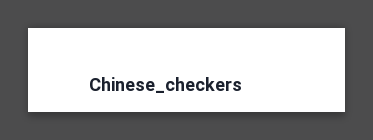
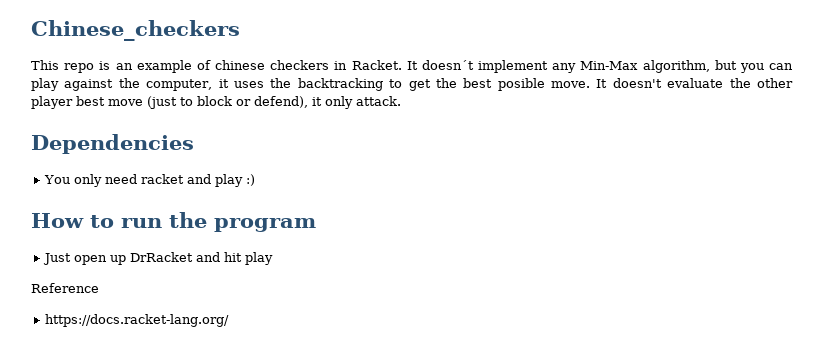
(242, 85) none -> [31,60,793,73] [31,78,794,91] [31,96,401,109] [31,134,194,154] [44,174,256,187] [31,212,316,232] [43,252,274,265] [31,283,99,293] [45,314,230,327] // This repo is an example of chinese checkers in Racket. It doesn´t implement any Min-Max algorithm, but you can play against the computer, it uses the backtracking to get the best posible move. It doesn't evaluate the other player best move (just to block or defend), it only attack. // Dependencies // You only need racket and play :) // How to run the program // Just open up DrRacket and hit play // Reference // https://docs.racket-lang.org/

